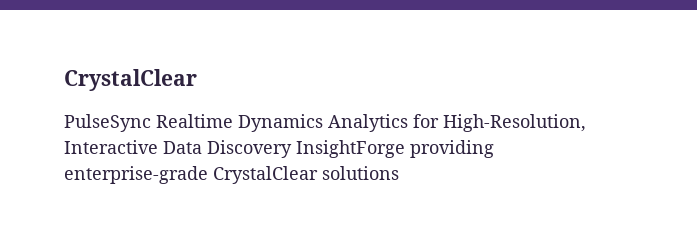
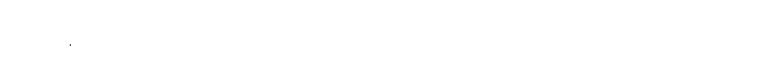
[64,69,197,91] [64,114,586,132] [64,140,494,158] [64,166,399,184] CrystalClear // PulseSync Realtime Dynamics Analytics for High-Resolution, Interactive Data Discovery InsightForge providing enterprise-grade CrystalClear solutions -> [69,44,72,46] .

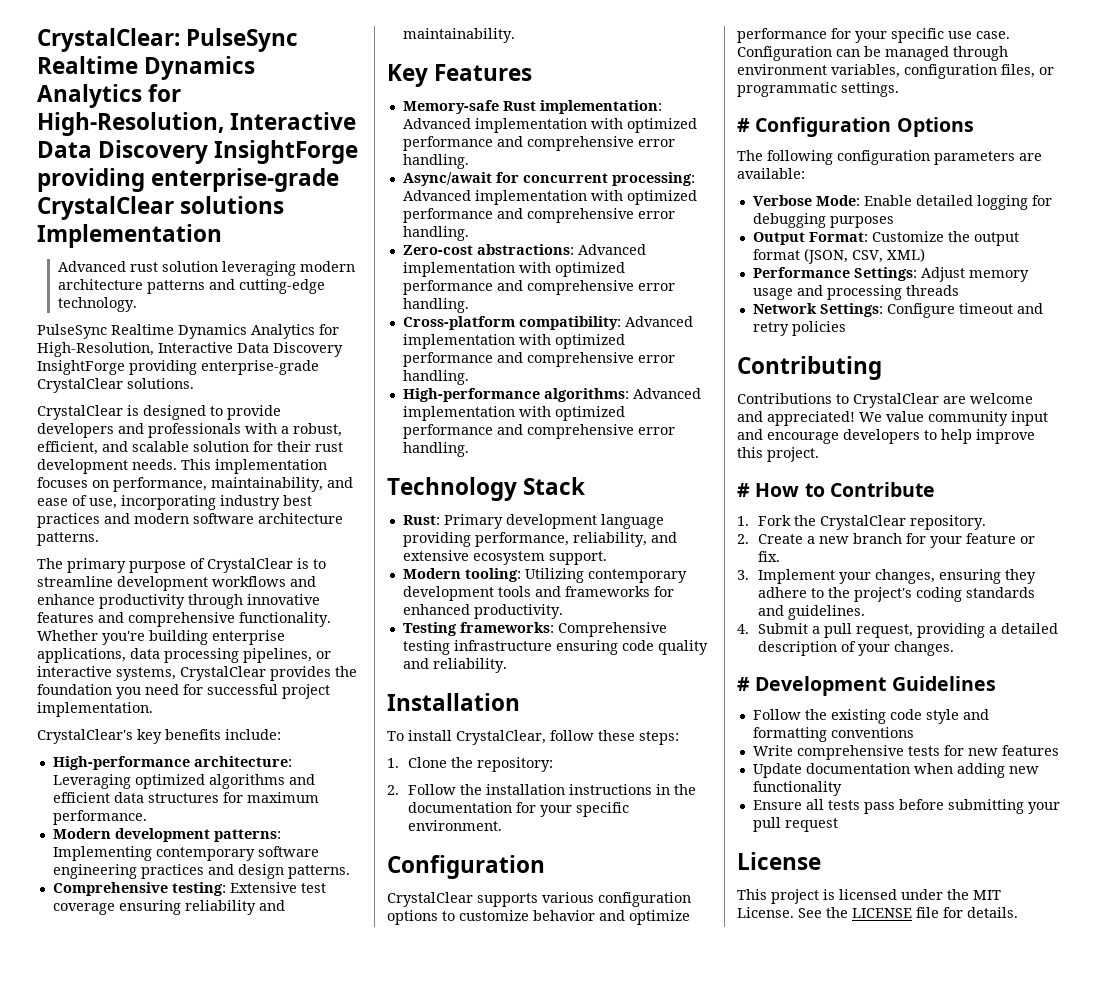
[69,44,72,46] . -> [37,28,299,52] [37,56,256,80] [37,84,182,108] [37,112,357,136] [37,140,359,164] [37,168,340,192] [37,196,285,220] [37,224,222,248] [57,261,355,276] [57,279,325,294] [57,297,137,312] [37,324,339,339] [37,342,343,357] [37,360,319,375] [37,378,194,393] [37,405,281,420] [37,423,342,438] [37,441,343,455] [37,459,327,474] [37,477,353,492] [37,495,312,510] [37,513,343,528] [37,532,99,546] [37,558,326,573] [37,576,316,591] [37,594,320,609] [37,612,331,627] [37,630,285,645] [37,648,331,663] [37,666,357,681] [37,684,330,699] [37,702,153,717] [37,729,281,744] [52,756,292,770] [52,774,315,789] [52,792,319,803] [52,810,147,825] [52,828,281,842] [52,846,319,861] [52,864,350,879] [52,882,326,896] [52,900,285,915] [402,28,515,43] [387,64,533,87] [402,100,662,114] [402,118,697,133] [402,136,675,151] [402,154,469,169] [402,172,695,186] [402,190,697,205] [402,208,675,223] [402,226,469,241] [402,244,646,255] [402,262,625,277] [402,280,675,295] [402,298,469,313] [402,316,693,330] [402,334,625,349] [402,352,675,367] [402,370,469,385] [402,388,701,402] [402,406,625,421] [402,424,675,439] [402,442,469,457] [387,477,586,501] [402,514,664,529] [402,532,677,547] [402,550,607,565] [402,568,687,583] [402,586,674,601] [402,604,563,619] [402,622,667,637] [402,640,708,655] [402,658,507,673] [387,693,520,711] [387,730,679,745] [387,757,553,772] [387,784,696,795] [407,802,629,817] [407,820,502,831] [387,855,545,879] [387,892,691,907] [387,910,690,925] [737,28,1010,43] [737,46,1008,61] [737,64,1054,79] [737,82,899,97] [737,117,974,137] [737,150,1042,165] [737,168,805,179] [752,195,1052,210] [752,213,894,228] [752,231,1019,246] [752,248,925,264] [752,267,1029,282] [752,285,959,300] [752,303,1043,318] [752,321,846,336] [737,356,882,380] [737,393,1033,408] [737,411,1048,426] [737,429,1035,444] [737,447,819,462] [737,482,935,497] [737,515,986,530] [737,533,1035,548] [757,551,780,562] [737,569,1036,584] [757,587,1035,602] [757,605,865,620] [737,623,1058,638] [757,641,954,656] [737,676,996,696] [752,709,989,724] [752,727,914,742] [752,745,1059,760] [752,763,1039,778] [752,781,842,796] [752,799,1060,814] [752,817,838,832] [737,852,821,870] [737,889,1001,904] [737,907,1018,918] CrystalClear: PulseSync Realtime Dynamics Analytics for High-Resolution, Interactive Data Discovery InsightForge providing enterprise-grade CrystalClear solutions Implementation // Advanced rust solution leveraging modern architecture patterns and cutting-edge technology. // PulseSync Realtime Dynamics Analytics for High-Resolution, Interactive Data Discovery InsightForge providing enterprise-grade CrystalClear solutions. // CrystalClear is designed to provide developers and professionals with a robust, efficient, and scalable solution for their rust development needs. This implementation focuses on performance, maintainability, and ease of use, incorporating industry best practices and modern software architecture patterns. // The primary purpose of CrystalClear is to streamline development workflows and enhance productivity through innovative features and comprehensive functionality. Whether you're building enterprise applications, data processing pipelines, or interactive systems, CrystalClear provides the foundation you need for successful project implementation. // CrystalClear's key benefits include: // High-performance architecture: Leveraging optimized algorithms and efficient data structures for maximum performance. // Modern development patterns: Implementing contemporary software engineering practices and design patterns. // Comprehensive testing: Extensive test coverage ensuring reliability and maintainability. // Key Features // Memory-safe Rust implementation: Advanced implementation with optimized performance and comprehensive error handling. // Async/await for concurrent processing: Advanced implementation with optimized performance and comprehensive error handling. // Zero-cost abstractions: Advanced implementation with optimized performance and comprehensive error handling. // Cross-platform compatibility: Advanced implementation with optimized performance and comprehensive error handling. // High-performance algorithms: Advanced implementation with optimized performance and comprehensive error handling. // Technology Stack // Rust: Primary development language providing performance, reliability, and extensive ecosystem support. // Modern tooling: Utilizing contemporary development tools and frameworks for enhanced productivity. // Testing frameworks: Comprehensive testing infrastructure ensuring code quality and reliability. // Installation // To install CrystalClear, follow these steps: // 1. Clone the repository: // 2. Follow the installation instructions in the documentation for your specific environment. // Configuration // CrystalClear supports various configuration options to customize behavior and optimize performance for your specific use case. Configuration can be managed through environment variables, configuration files, or programmatic settings. // # Configuration Options // The following configuration parameters are available: // Verbose Mode: Enable detailed logging for debugging purposes // Output Format: Customize the output format (JSON, CSV, XML) // Performance Settings: Adjust memory usage and processing threads // Network Settings: Configure timeout and retry policies // Contributing // Contributions to CrystalClear are welcome and appreciated! We value community input and encourage developers to help improve this project. // # How to Contribute // 1. Fork the CrystalClear repository. // 2. Create a new branch for your feature or fix. // 3. Implement your changes, ensuring they adhere to the project's coding standards and guidelines. // 4. Submit a pull request, providing a detailed description of your changes. // # Development Guidelines // Follow the existing code style and formatting conventions // Write comprehensive tests for new features // Update documentation when adding new functionality // Ensure all tests pass before submitting your pull request // License // This project is licensed under the MIT License. See the LICENSE file for details.

